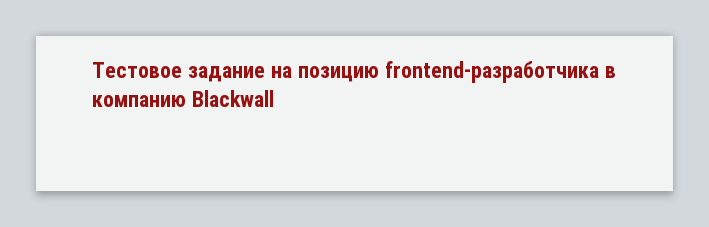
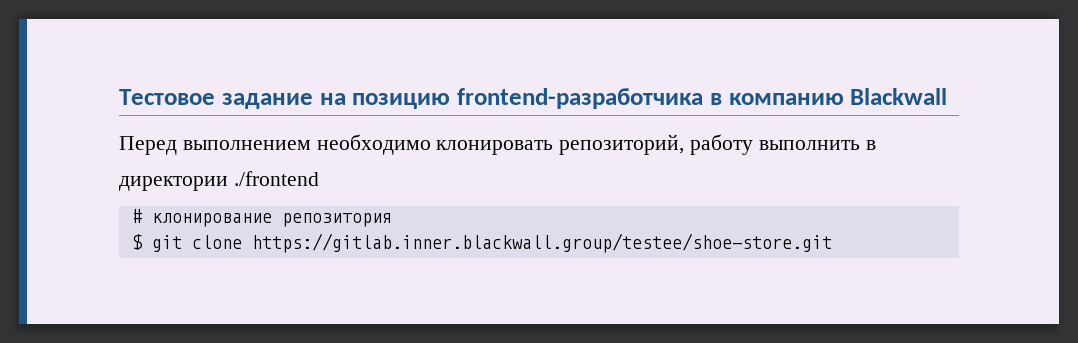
(274, 98) none -> [119,134,876,155] [119,171,319,191] [131,209,392,227] [131,233,832,253] // Перед выполнением необходимо клонировать репозиторий, работу выполнить в директории ./frontend // # клонирование репозитория // $ git clone https://gitlab.inner.blackwall.group/testee/shoe-store.git

